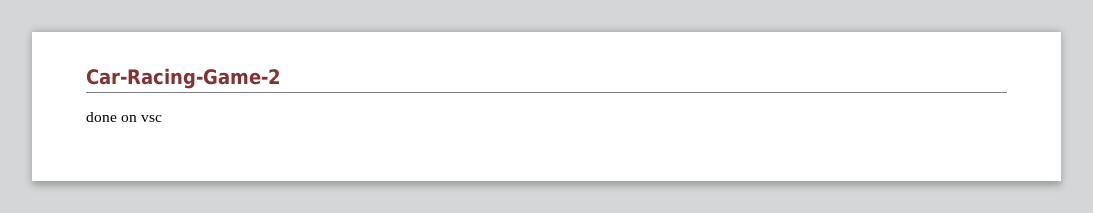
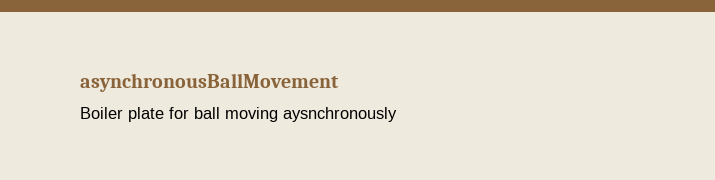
[86,68,281,89] [86,112,163,122] Car-Racing-Game-2 // done on vsc -> [80,73,339,92] [80,107,397,122] asynchronousBallMovement // Boiler plate for ball moving aysnchronously

